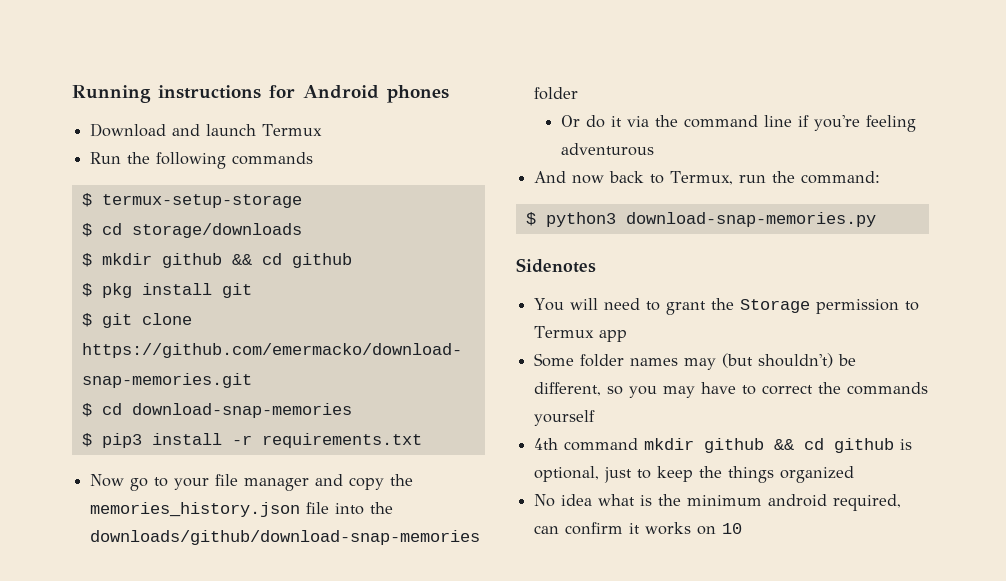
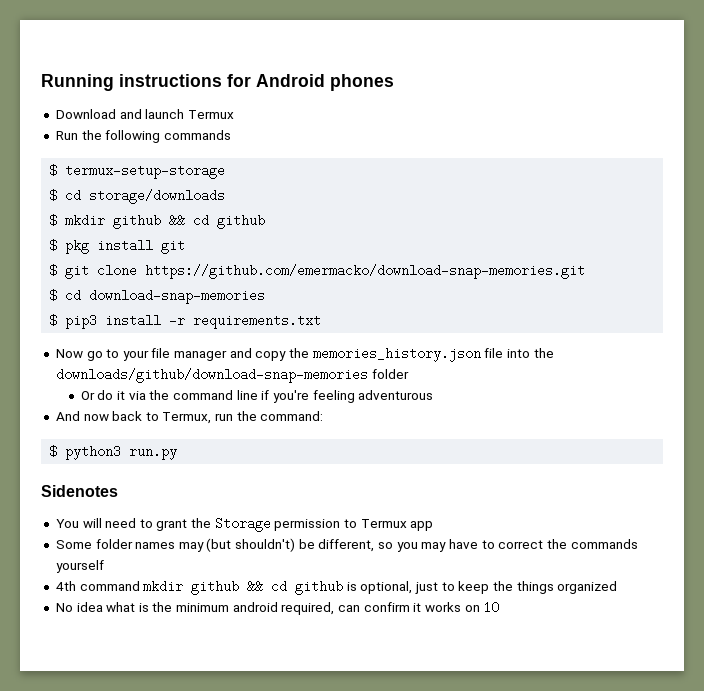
[625,212,876,227] download-snap-memories.py -> [129,445,178,460] run.py

